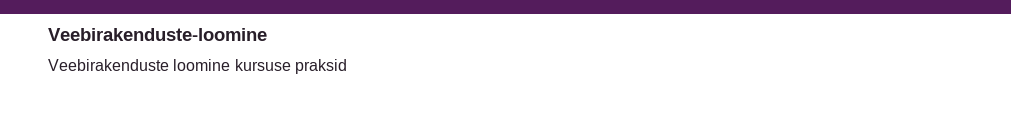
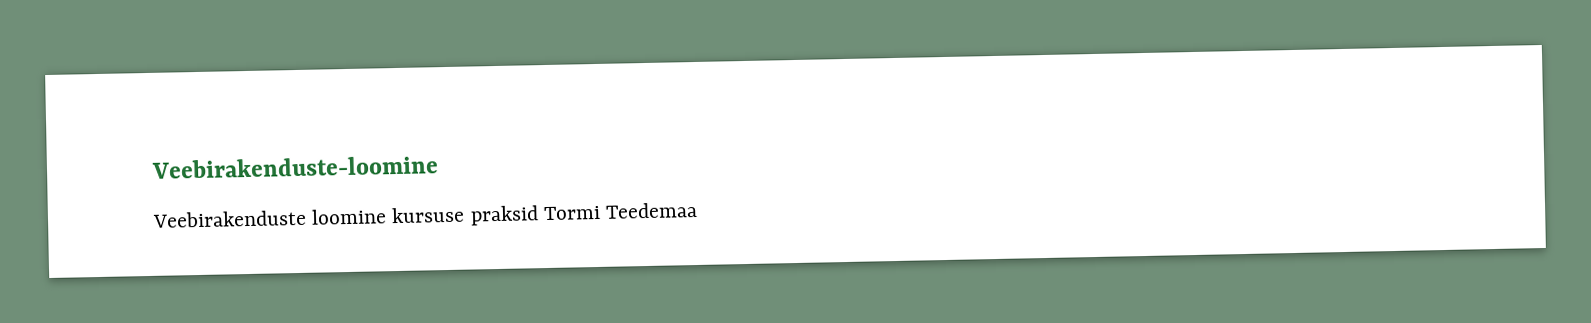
(347, 66) none -> [542,201,699,221] Tormi Teedemaa

